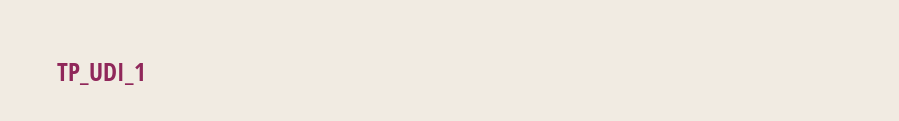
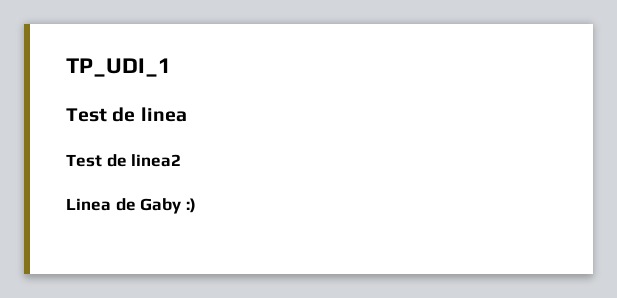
(146, 74) none -> [66,107,187,122] [66,154,182,167] [66,198,196,214] // Test de linea // Test de linea2 // Linea de Gaby :)

